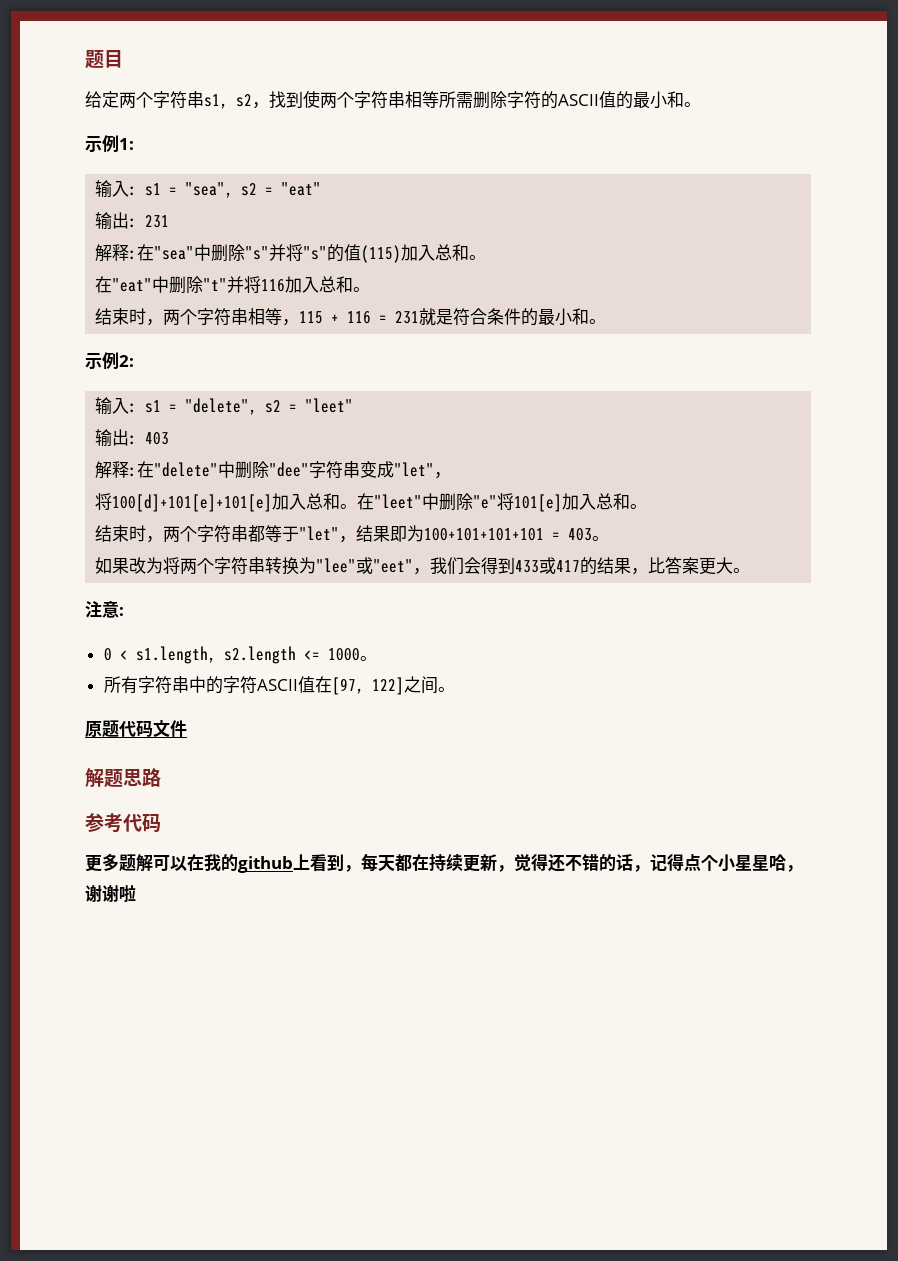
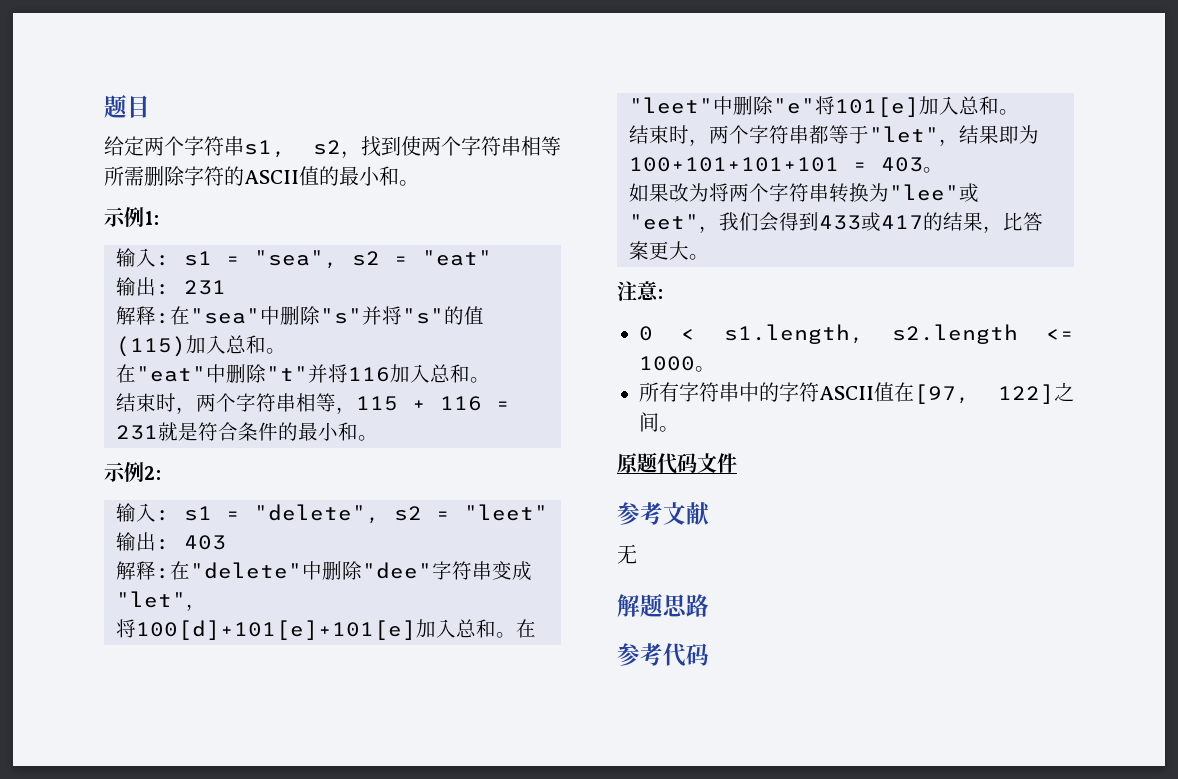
(187, 728) none -> [617,502,710,525] [617,544,637,564] // 参考文献 // 无
[85,853,803,873] [85,885,136,903] // 更多题解可以在我的github上看到，每天都在持续更新，觉得还不错的话，记得点个小星星哈，谢谢啦 -> (709, 654) none

